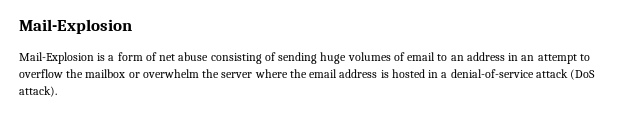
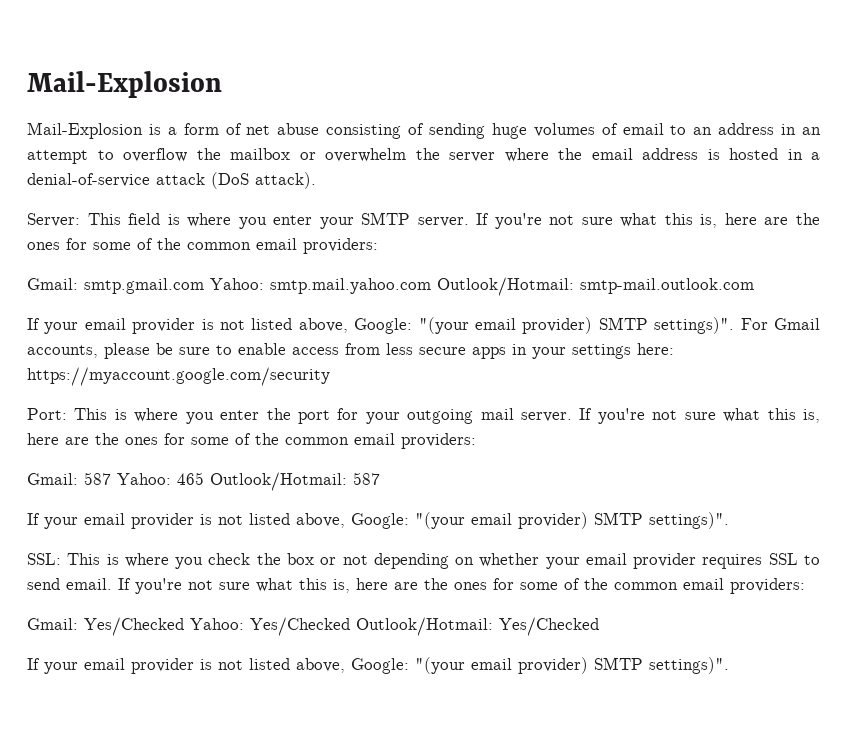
(57, 91) none -> [27,212,820,229] [27,238,378,254] [27,277,754,296] [27,317,820,334] [27,343,674,359] [27,367,330,386] [27,408,821,424] [27,433,476,449] [27,472,380,491] [27,512,729,529] [27,553,821,569] [27,578,805,594] [27,617,599,636] [27,657,729,674] // Server: This field is where you enter your SMTP server. If you're not sure what this is, here are the ones for some of the common email providers: // Gmail: smtp.gmail.com Yahoo: smtp.mail.yahoo.com Outlook/Hotmail: smtp-mail.outlook.com // If your email provider is not listed above, Google: "(your email provider) SMTP settings)". For Gmail accounts, please be sure to enable access from less secure apps in your settings here: https://myaccount.google.com/security // Port: This is where you enter the port for your outgoing mail server. If you're not sure what this is, here are the ones for some of the common email providers: // Gmail: 587 Yahoo: 465 Outlook/Hotmail: 587 // If your email provider is not listed above, Google: "(your email provider) SMTP settings)". // SSL: This is where you check the box or not depending on whether your email provider requires SSL to send email. If you're not sure what this is, here are the ones for some of the common email providers: // Gmail: Yes/Checked Yahoo: Yes/Checked Outlook/Hotmail: Yes/Checked // If your email provider is not listed above, Google: "(your email provider) SMTP settings)".

